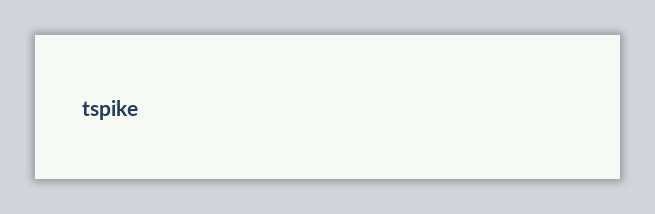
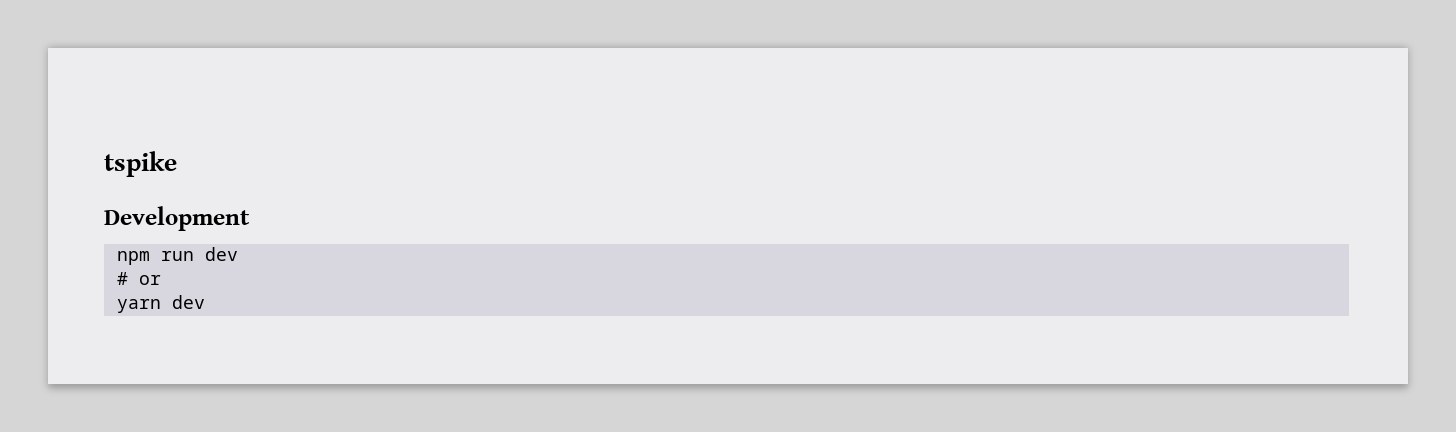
(138, 110) none -> [104,206,250,231] [116,247,238,265] [116,272,161,285] [116,295,205,313] // Development // npm run dev // # or // yarn dev

